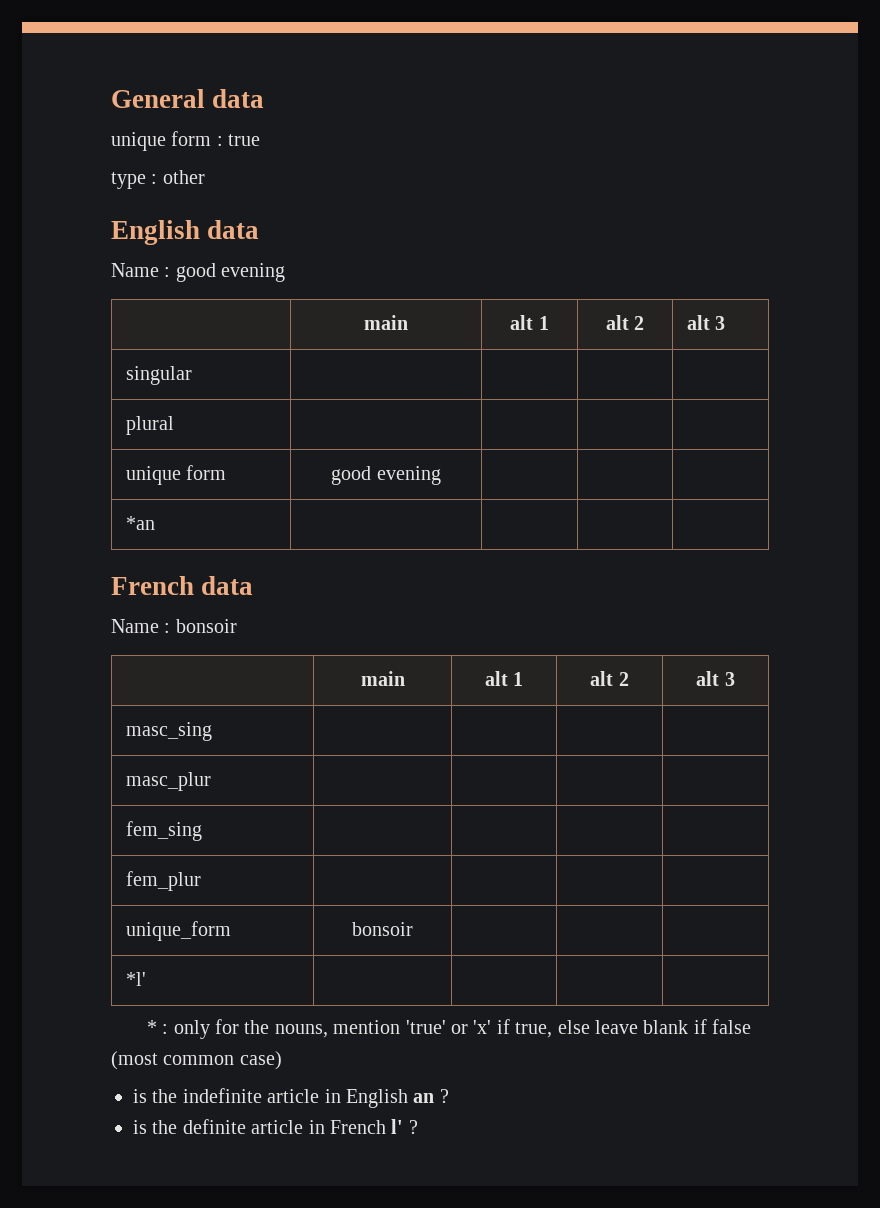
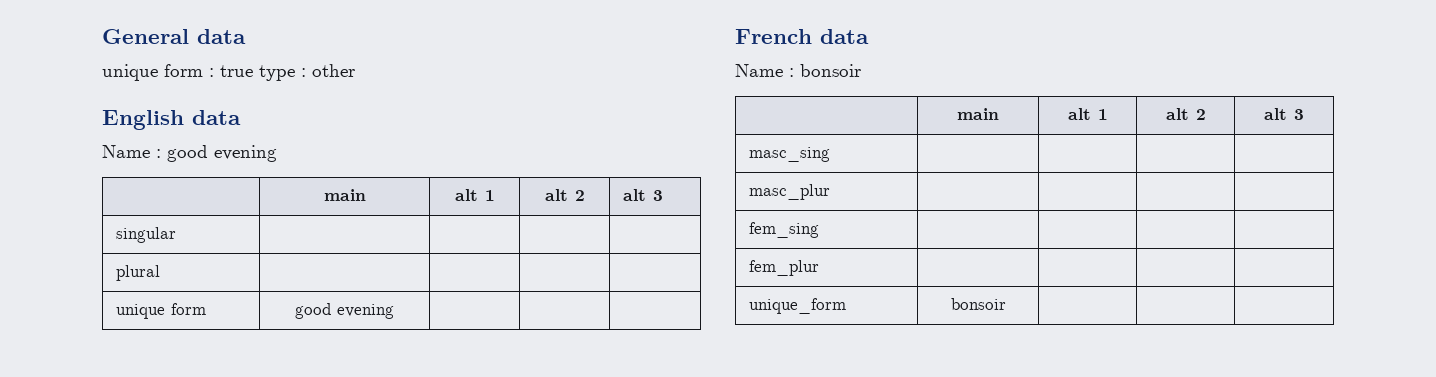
(261, 140) // -> (253, 71) none
[125,516,155,530] // *an | | | | -> (394, 311) none
[125,972,146,986] [146,1019,752,1039] [111,1051,282,1070] [133,1088,449,1108] [133,1119,418,1134] // *l' | | | | // * : only for the nouns, mention 'true' or 'x' if true, else leave blank if false (most common case) // is the indefinite article in English an ? // is the definite article in French l' ? -> (1006, 304) none

